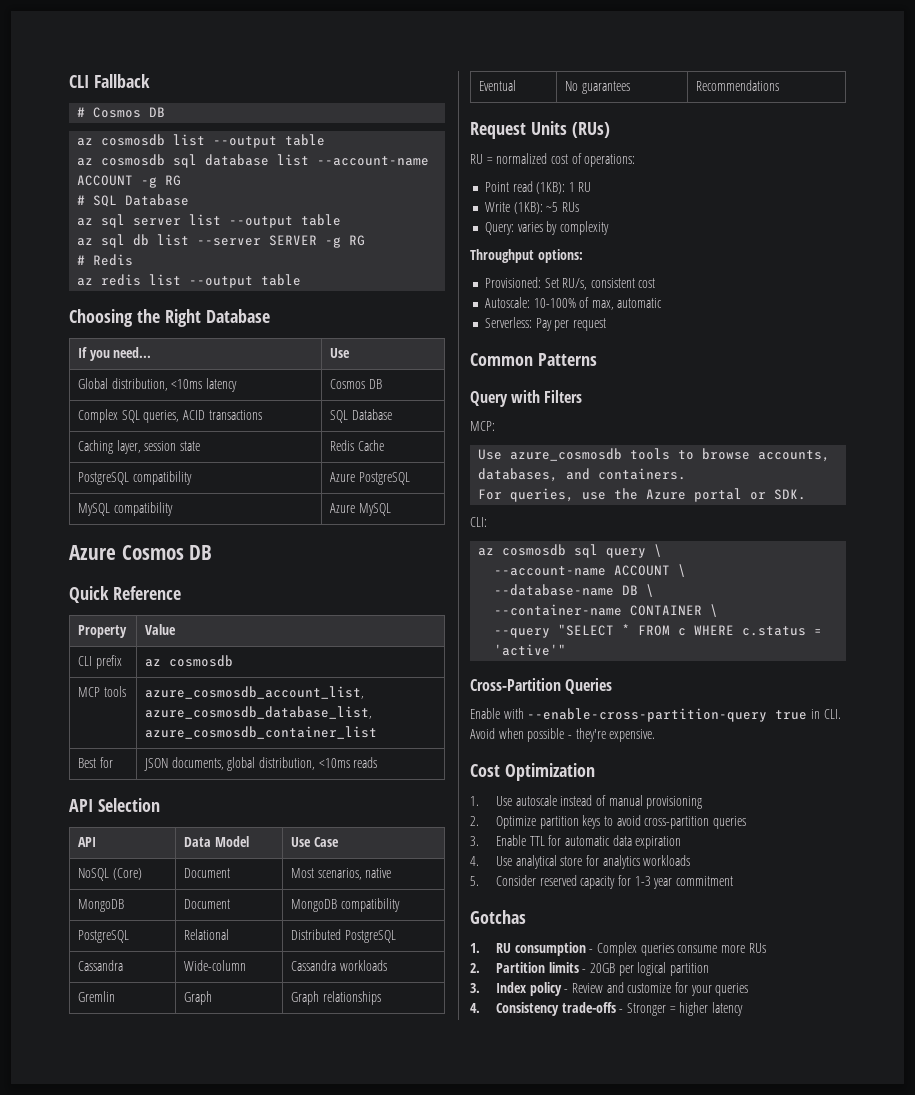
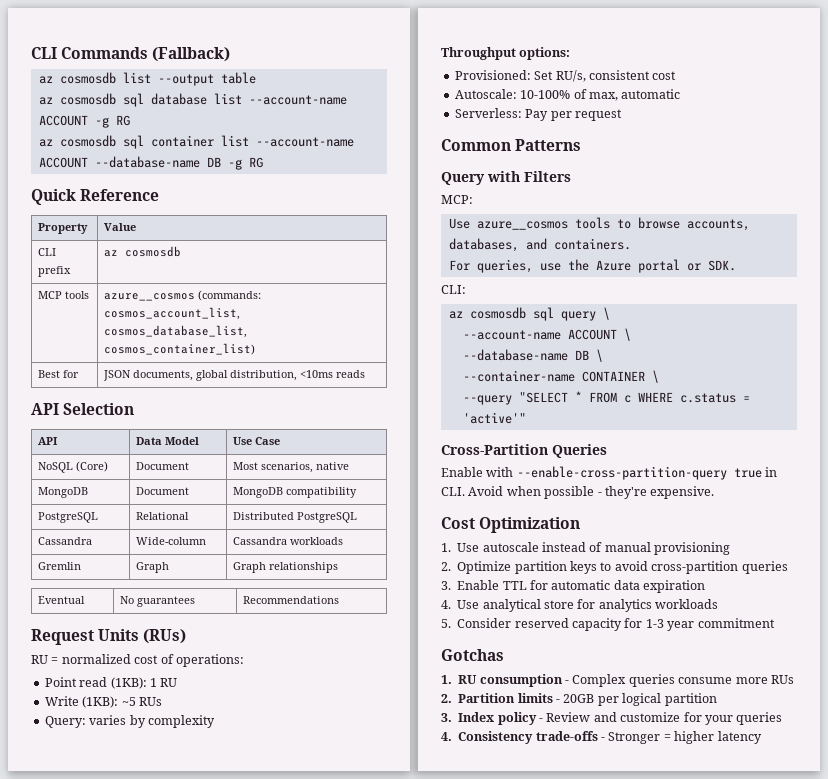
[69,74,150,88] [77,107,166,118] CLI Fallback // # Cosmos DB -> [31,47,231,62] CLI Commands (Fallback)
[77,194,190,207] [77,214,342,228] [77,234,366,248] [77,254,134,266] [77,274,302,288] [69,309,270,327] [78,347,152,361] [330,348,351,358] [78,378,238,392] [330,379,382,389] [78,409,262,423] [330,409,392,423] [78,440,201,454] [330,440,384,451] [78,471,192,485] [330,472,410,485] [78,502,173,516] [330,503,391,516] [69,545,213,560] # SQL Database // az sql server list --output table // az sql db list --server SERVER -g RG // # Redis // az redis list --output table // Choosing the Right Database // If you need... | Use // Global distribution, <10ms latency | Cosmos DB // Complex SQL queries, ACID transactions | SQL Database // Caching layer, session state | Redis Cache // PostgreSQL compatibility | Azure PostgreSQL // MySQL compatibility | Azure MySQL // Azure Cosmos DB -> [38,135,354,149] [38,156,263,170] az cosmosdb sql container list --account-name ACCOUNT --database-name DB -g RG
[145,686,365,699] [145,706,373,719] [145,726,378,739] azure_cosmosdb_account_list, azure_cosmosdb_database_list, azure_cosmosdb_container_list -> [104,290,262,301] [104,307,241,320] [104,325,248,338] [104,343,256,355] azure__cosmos (commands: cosmos_account_list, cosmos_database_list, cosmos_container_list)
[510,448,623,461] azure_cosmosdb -> [476,221,568,230] azure__cosmos

